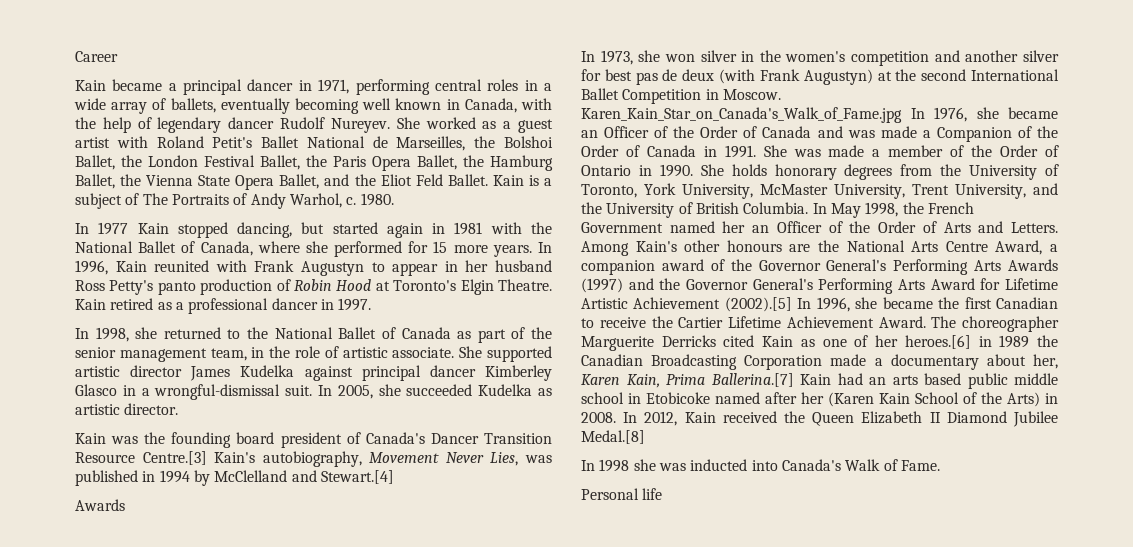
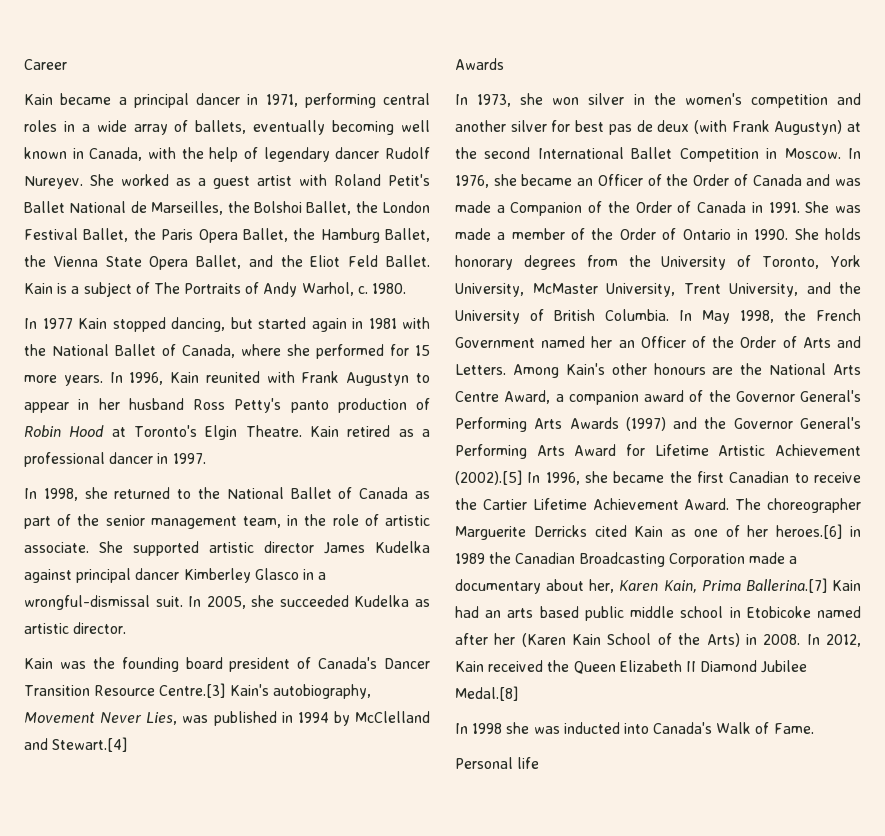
[581,107,902,123] Karen_Kain_Star_on_Canada's_Walk_of_Fame.jpg -> (841, 153) none

